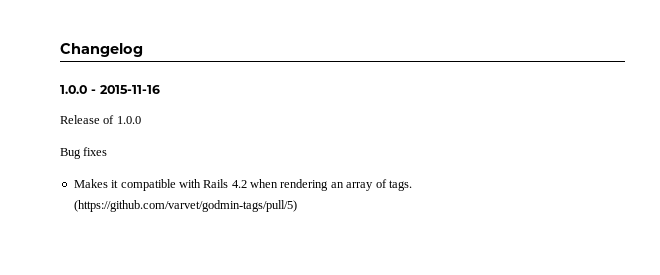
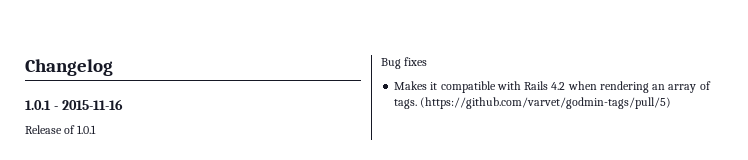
[60,85,87,94] 1.0.0 -> [25,100,51,110] 1.0.1
[116,116,141,124] 1.0.0 -> [77,125,97,134] 1.0.1

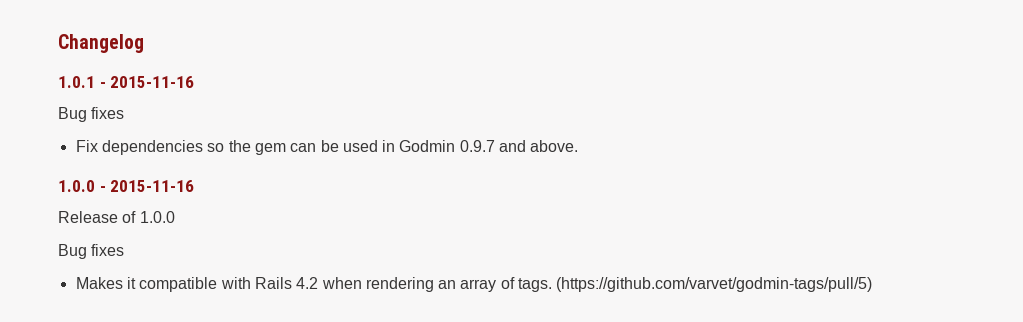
(123, 104) none -> [58,107,125,122] [75,140,579,155] [58,180,195,192] // Bug fixes // Fix dependencies so the gem can be used in Godmin 0.9.7 and above. // 1.0.0 - 2015-11-16
[77,125,97,134] 1.0.1 -> [139,211,175,223] 1.0.0

